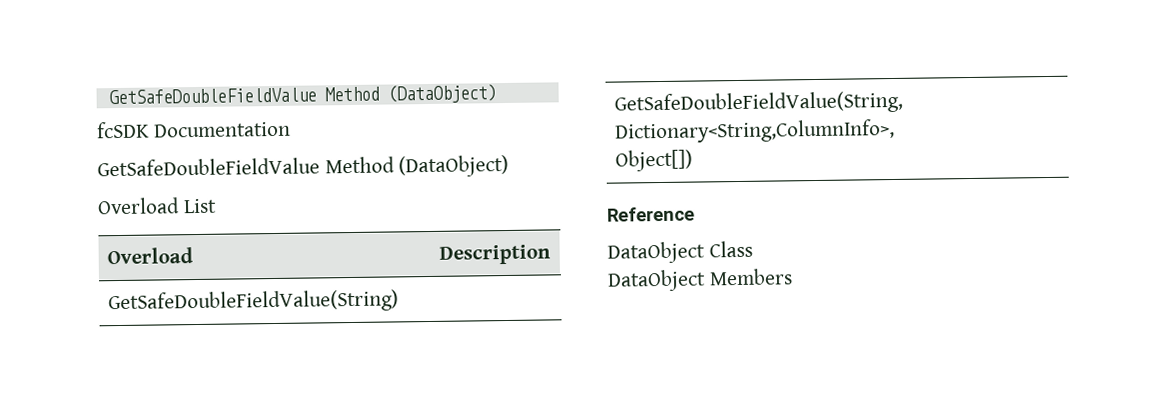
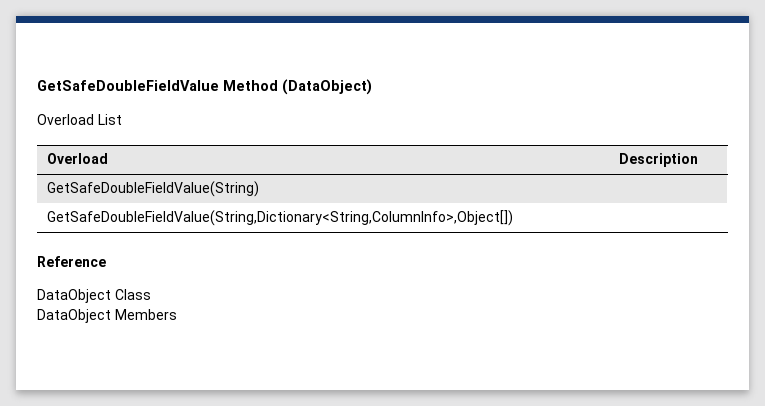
[108,84,497,105] [96,121,291,139] [97,154,510,178] GetSafeDoubleFieldValue Method (DataObject) // fcSDK Documentation // GetSafeDoubleFieldValue Method (DataObject) -> [37,79,372,95] GetSafeDoubleFieldValue Method (DataObject)

